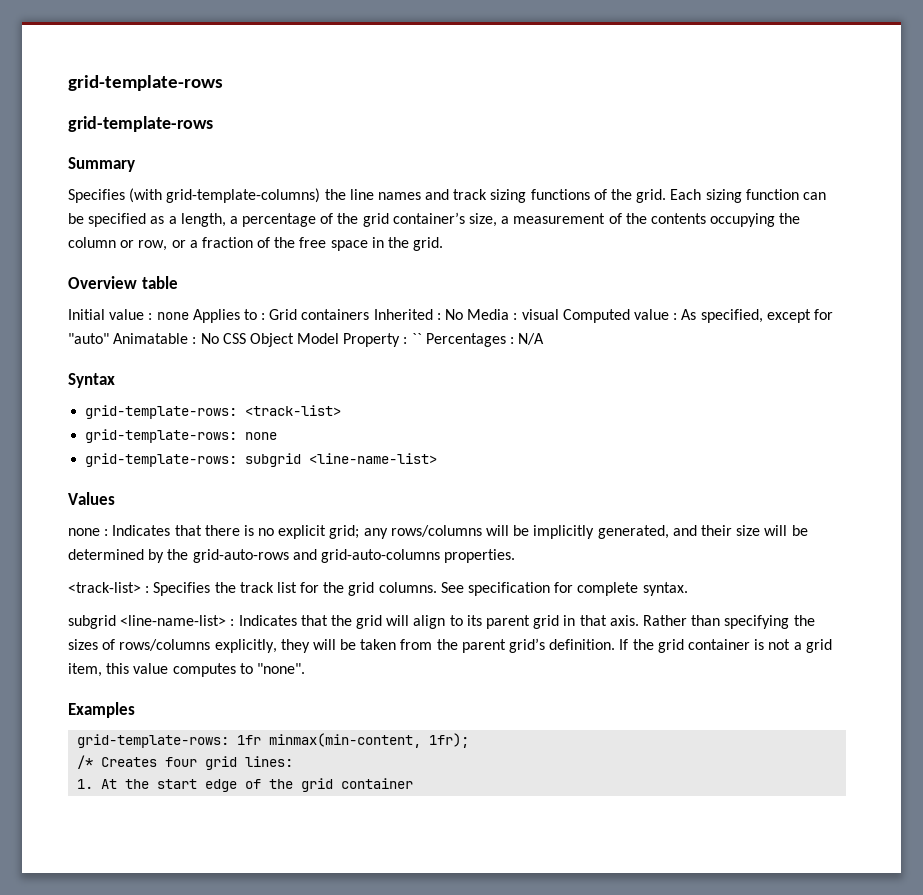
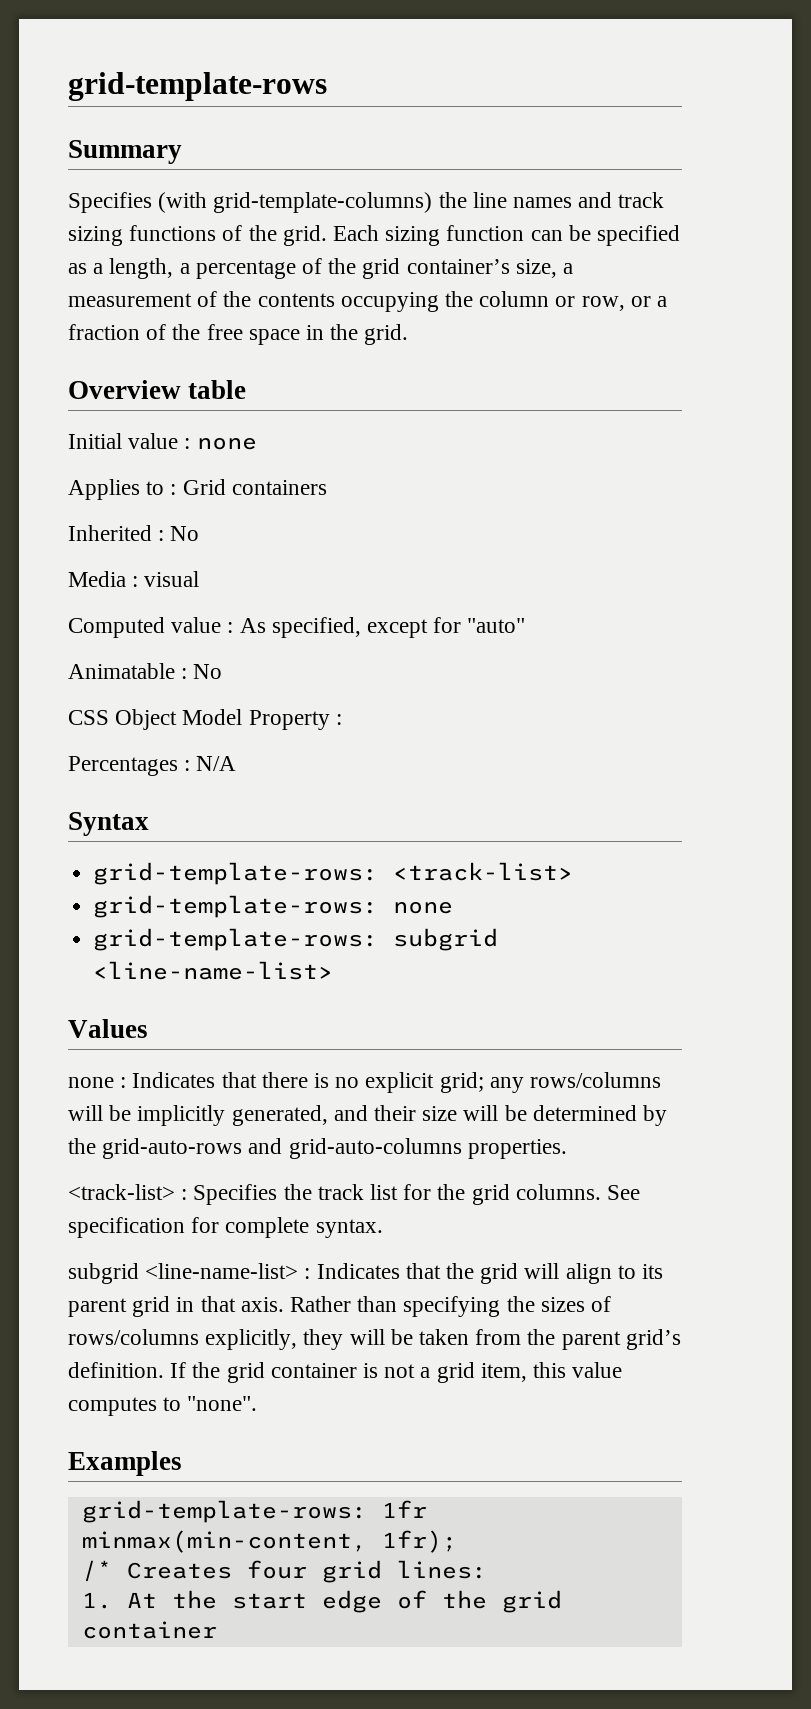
[68,75,223,91] [68,116,213,132] grid-template-rows // grid-template-rows -> [68,72,327,101] grid-template-rows
(189, 316) none -> (257, 443) //
(370, 314) none -> (327, 487) //
(464, 314) none -> (200, 533) //
(559, 314) none -> (200, 579) //
(109, 338) none -> (526, 625) //
(219, 338) none -> (223, 671) //
[411,333,422,344] `` -> (342, 719) //

